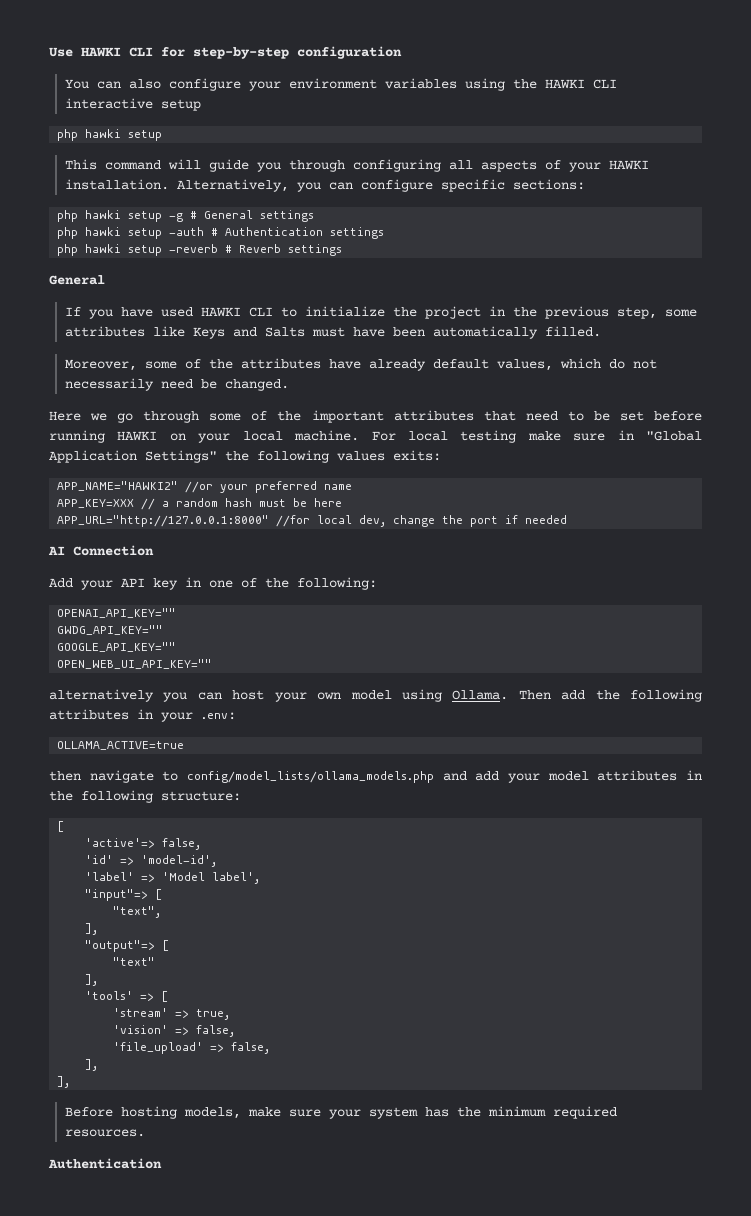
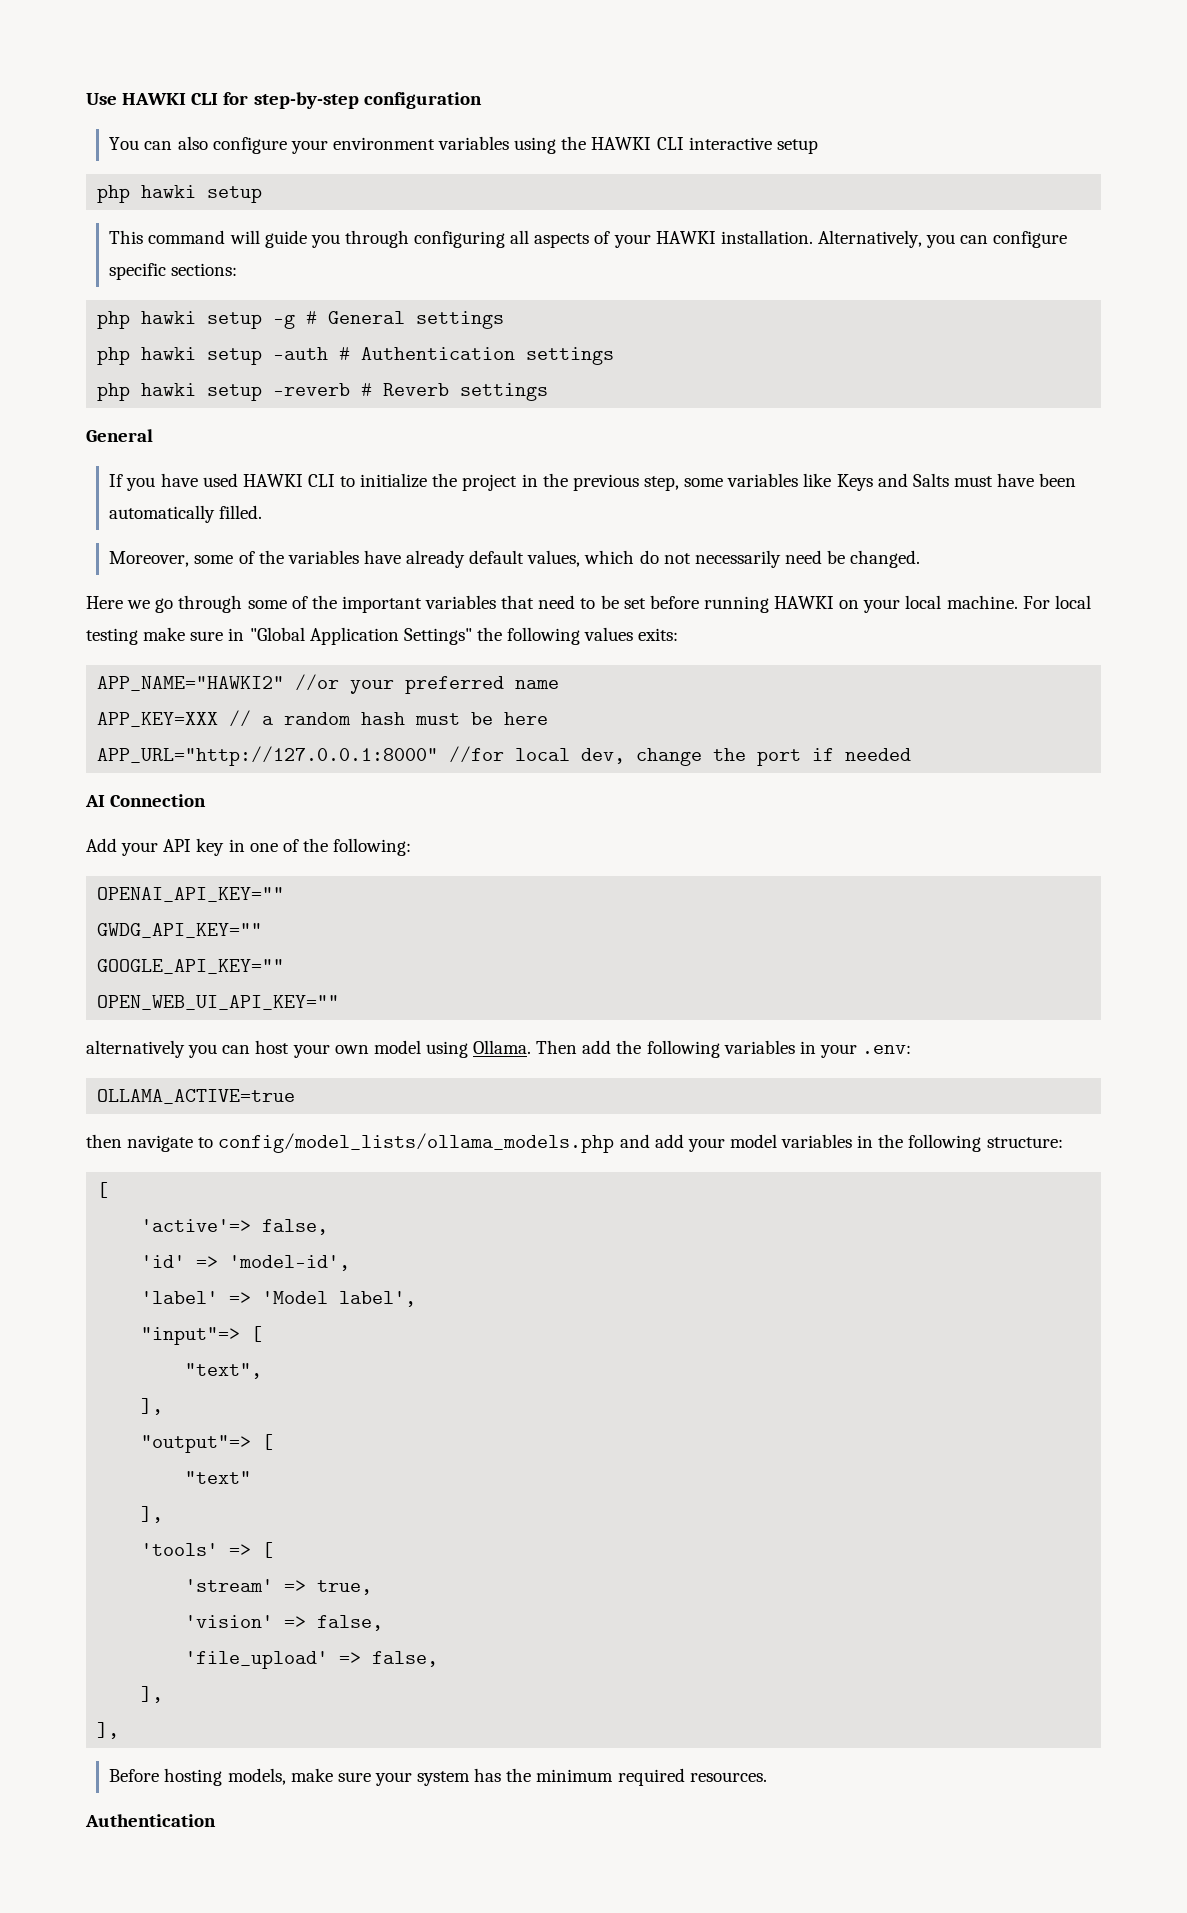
[64,326,145,337] attributes -> [727,473,799,487] variables
[240,358,321,369] attributes -> [287,550,359,564] variables
[393,410,474,421] attributes -> [425,595,497,609] variables
[49,709,129,720] attributes -> [723,1040,795,1054] variables
[597,770,678,781] attributes -> [781,1134,853,1148] variables

